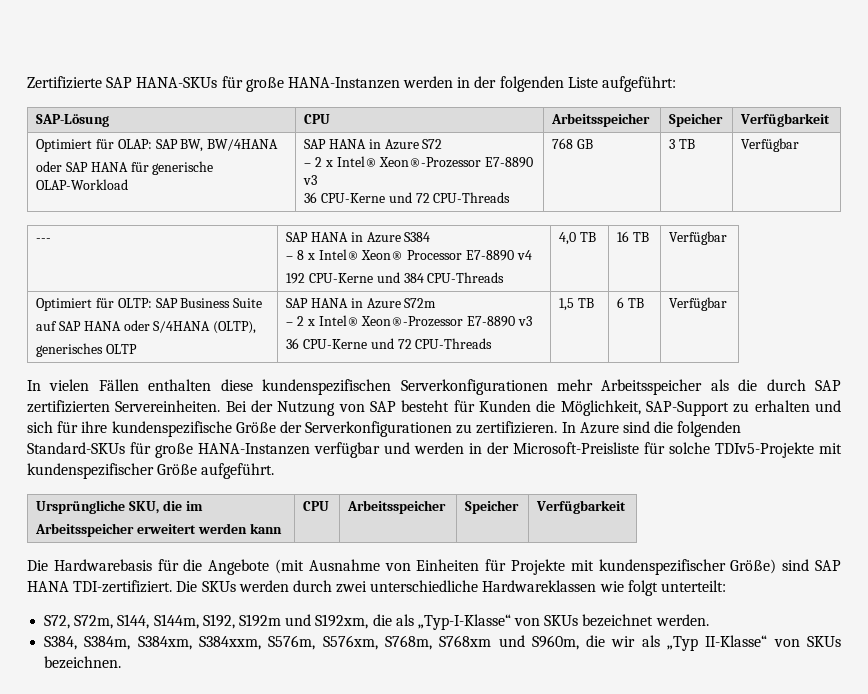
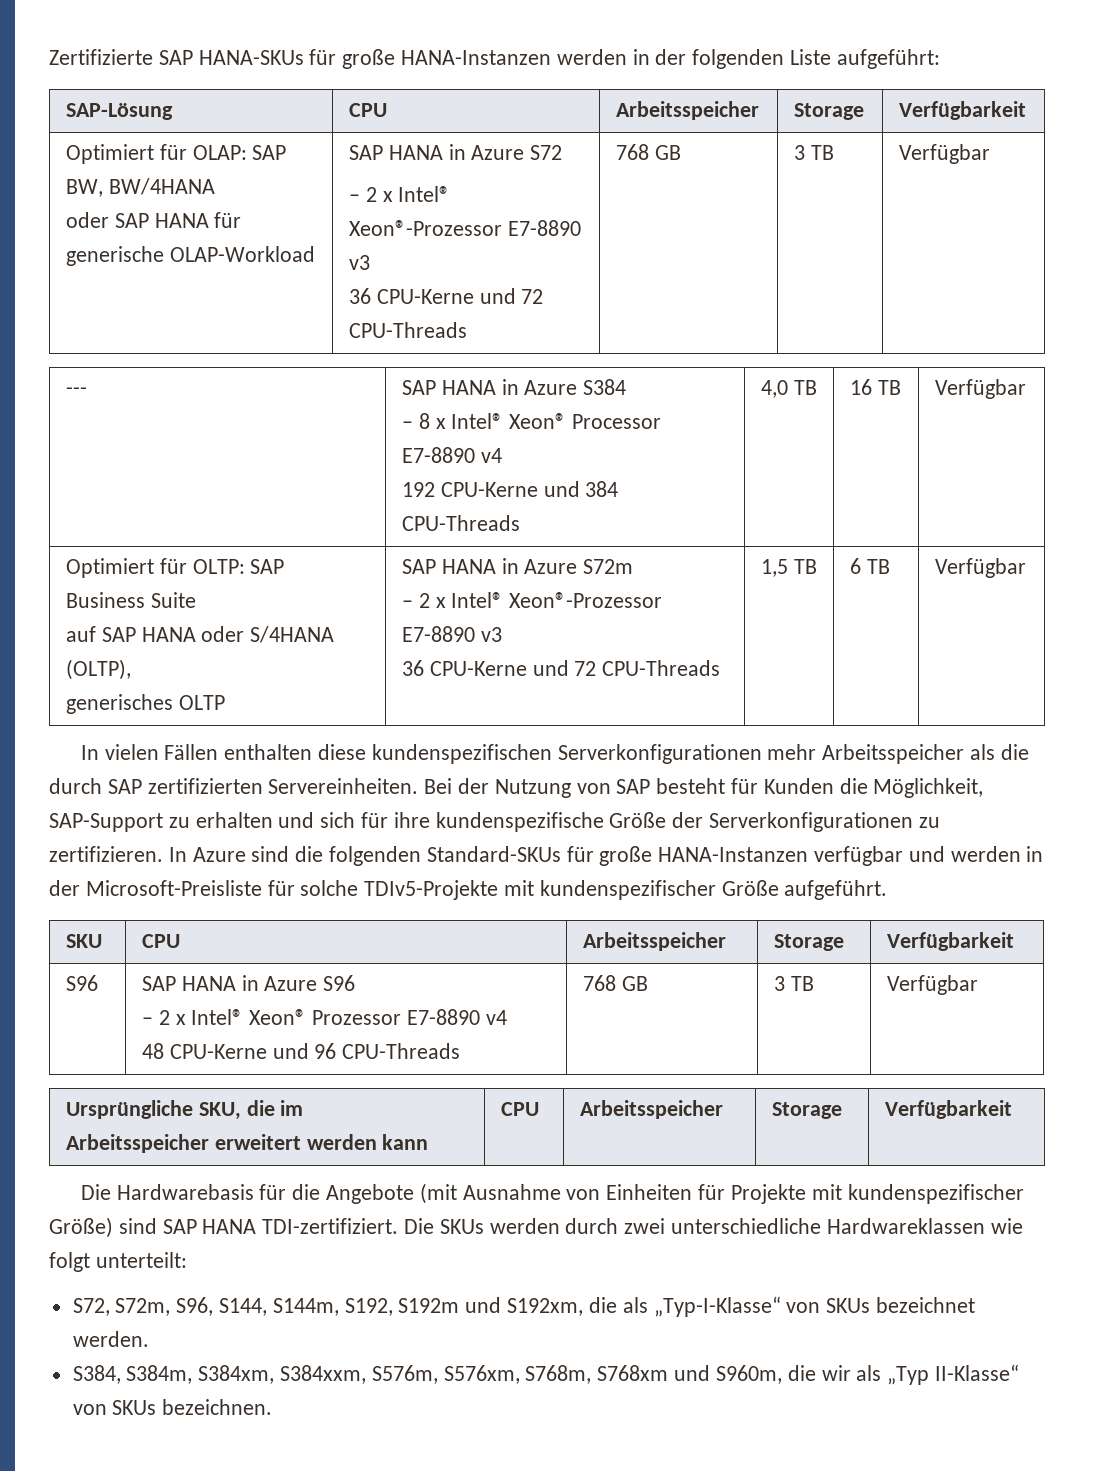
[669,113,724,127] Speicher -> [793,103,864,120] Storage
(275, 471) none -> [65,934,102,948] [141,934,180,948] [582,932,726,951] [773,934,844,951] [886,932,1014,951] [65,975,98,991] [141,975,356,991] [141,1009,507,1025] [141,1043,461,1059] [582,975,648,991] [773,976,814,991] [886,975,978,995] // SKU | CPU | Arbeitsspeicher | Storage | Verfügbarkeit // S96 | SAP HANA in Azure S96 // – 2 x Intel® Xeon® Prozessor E7-8890 v4 // 48 CPU-Kerne und 96 CPU-Threads | 768 GB | 3 TB | Verfügbar
[465,500,520,514] Speicher -> [771,1102,842,1119] Storage
(114, 622) none -> [176,1297,214,1316] S96,

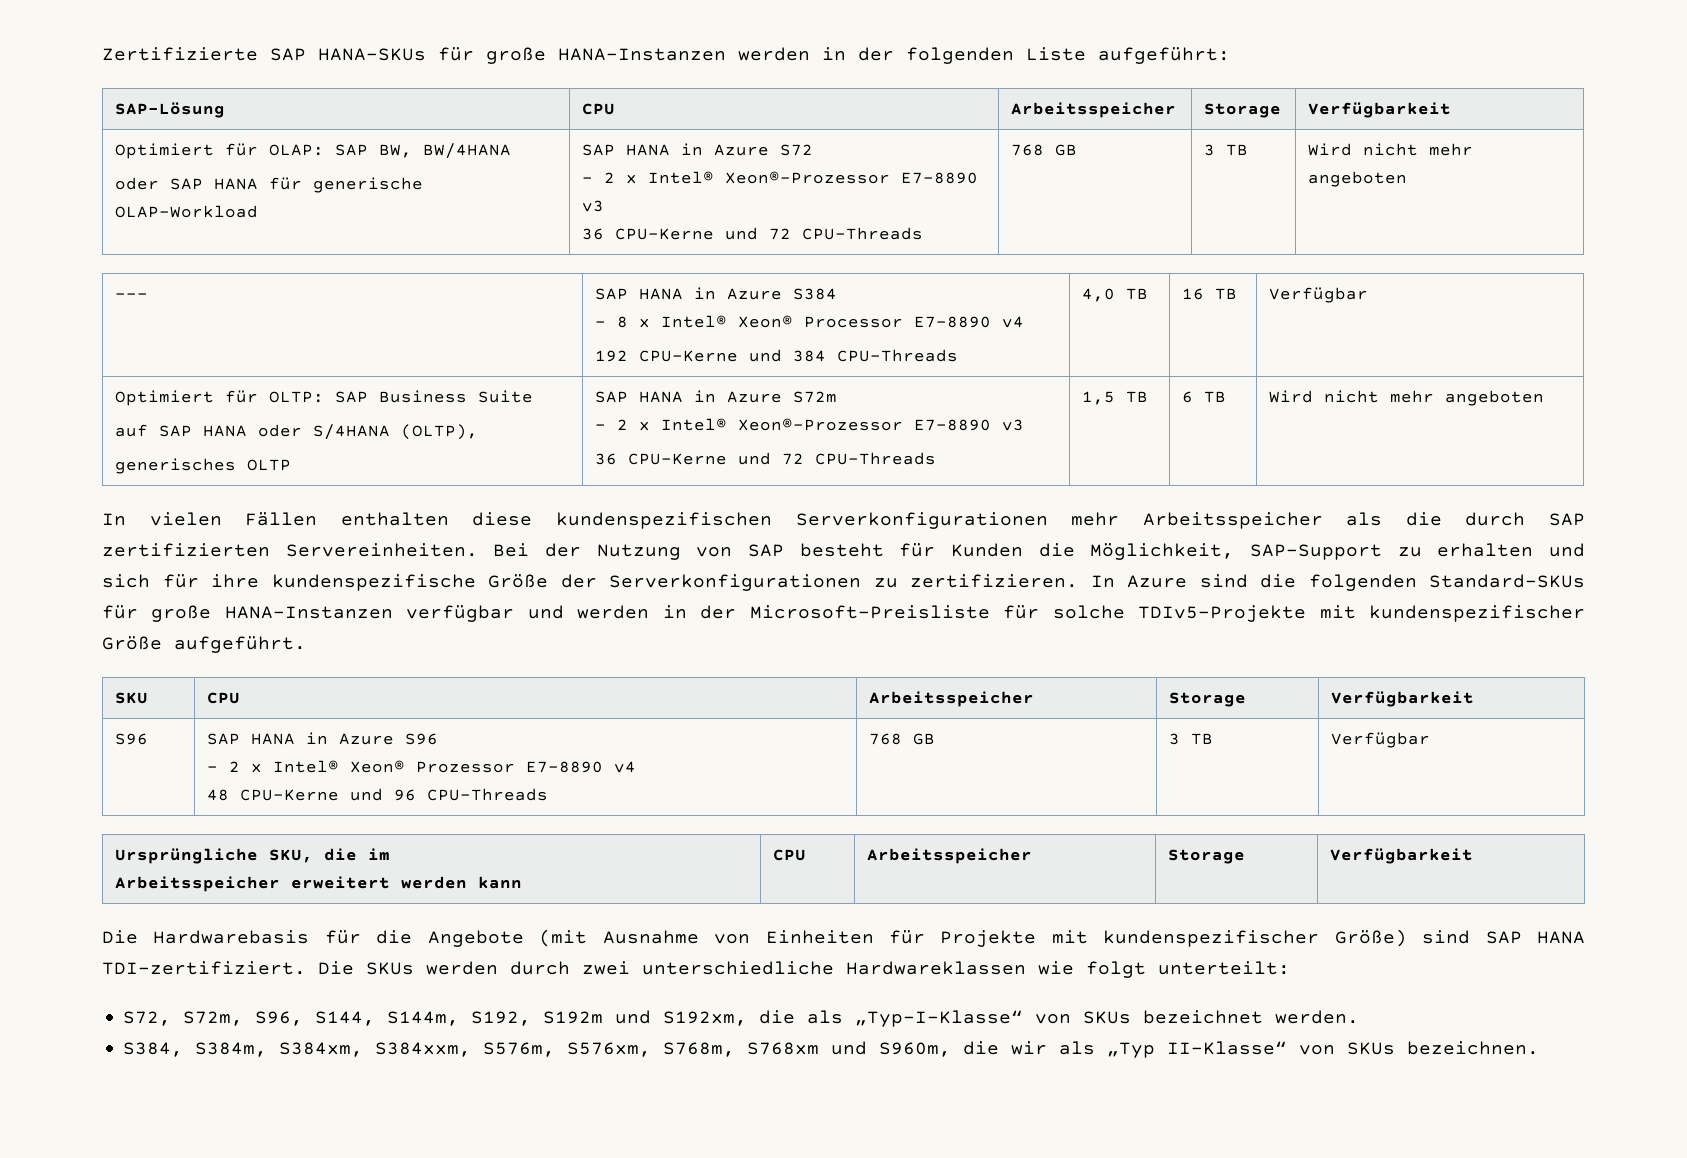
[898,144,990,164] Verfügbar -> [1307,143,1473,156] [1307,171,1407,187] Wird nicht mehr angeboten
[934,558,1026,578] Verfügbar -> [1268,390,1544,406] Wird nicht mehr angeboten

